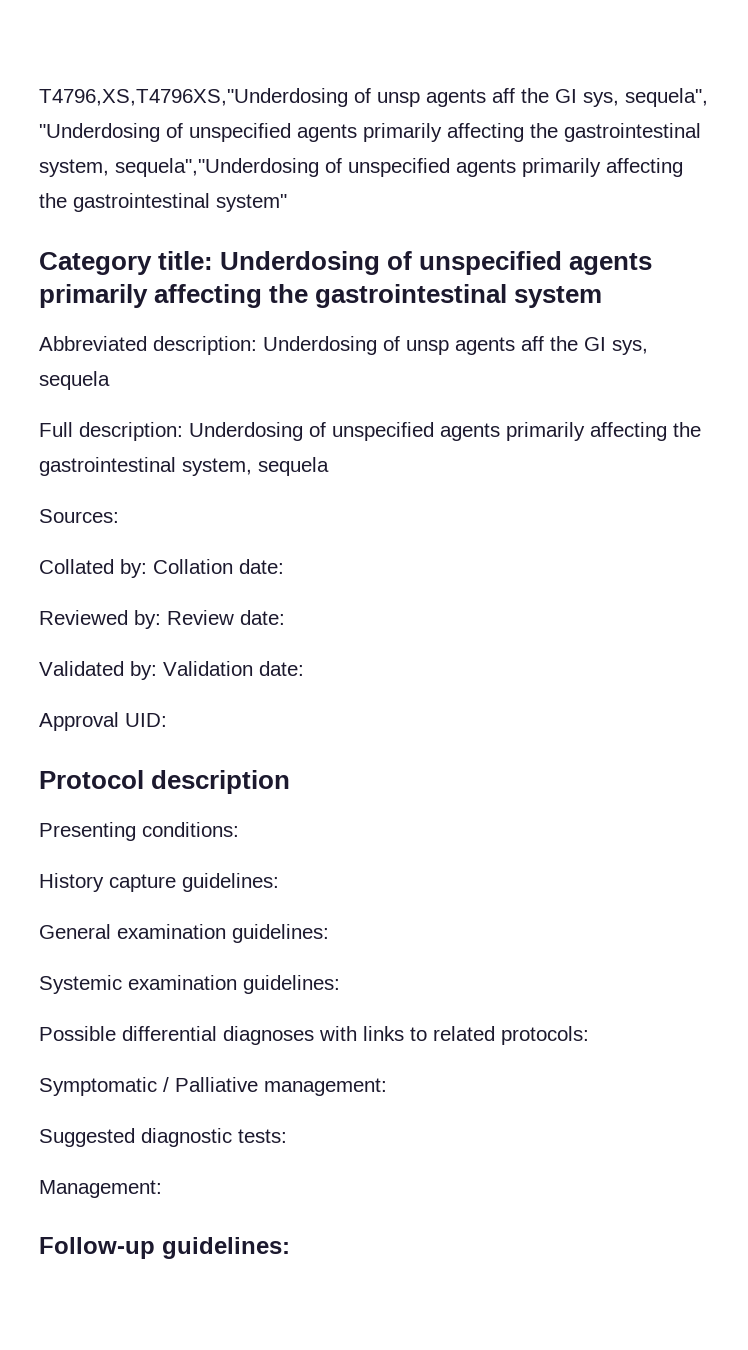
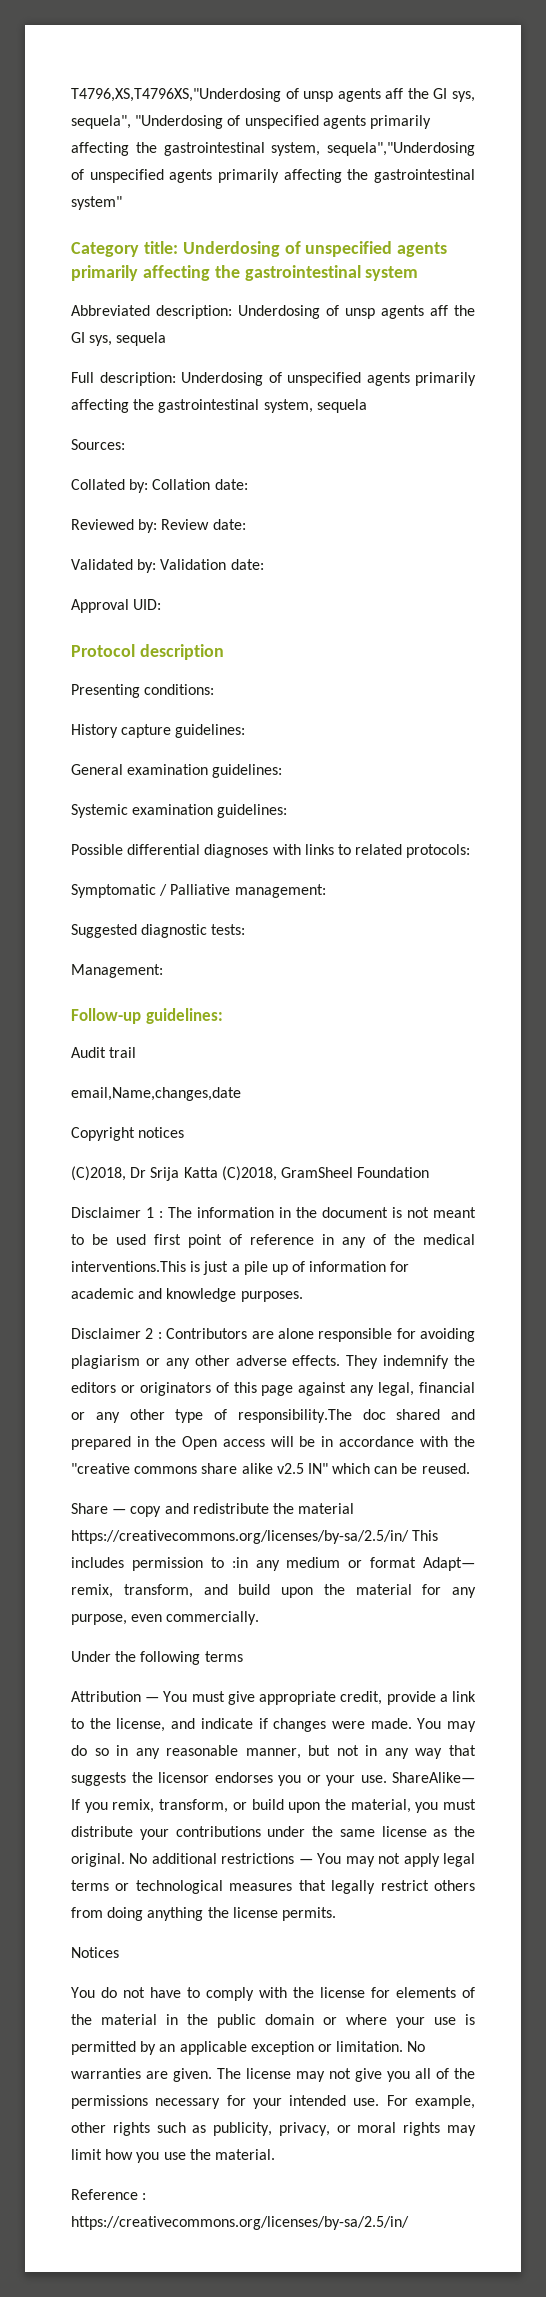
(290, 1248) none -> [71,1047,137,1058] [71,1087,241,1101] [71,1127,185,1141] [71,1166,430,1181] [71,1207,476,1218] [71,1234,475,1248] [71,1261,410,1275] [71,1288,303,1302] [71,1328,475,1342] [71,1355,475,1369] [71,1382,476,1396] [71,1409,475,1423] [71,1436,475,1450] [71,1463,470,1474] [71,1503,355,1517] [71,1530,439,1544] [71,1557,475,1571] [71,1584,476,1598] [71,1611,260,1625] [71,1651,243,1665] [71,1691,476,1705] [71,1718,476,1732] [71,1745,477,1759] [71,1772,475,1786] [71,1799,476,1813] [71,1826,475,1840] [71,1853,476,1867] [71,1880,475,1894] [71,1907,336,1921] [71,1947,119,1958] [71,1987,475,2001] [71,2014,475,2028] [71,2041,426,2055] [71,2068,475,2082] [71,2095,475,2109] [71,2122,476,2136] [71,2149,275,2163] [71,2189,147,2200] [71,2216,409,2230] // Audit trail // email,Name,changes,date // Copyright notices // (C)2018, Dr Srija Katta (C)2018, GramSheel Foundation // Disclaimer 1 : The information in the document is not meant to be used first point of reference in any of the medical interventions.This is just a pile up of information for academic and knowledge purposes. // Disclaimer 2 : Contributors are alone responsible for avoiding plagiarism or any other adverse effects. They indemnify the editors or originators of this page against any legal, financial or any other type of responsibility.The doc shared and prepared in the Open access will be in accordance with the "creative commons share alike v2.5 IN" which can be reused. // Share — copy and redistribute the material https://creativecommons.org/licenses/by-sa/2.5/in/ This includes permission to :in any medium or format Adapt— remix, transform, and build upon the material for any purpose, even commercially. // Under the following terms // Attribution — You must give appropriate credit, provide a link to the license, and indicate if changes were made. You may do so in any reasonable manner, but not in any way that suggests the licensor endorses you or your use. ShareAlike— If you remix, transform, or build upon the material, you must distribute your contributions under the same license as the original. No additional restrictions — You may not apply legal terms or technological measures that legally restrict others from doing anything the license permits. // Notices // You do not have to comply with the license for elements of the material in the public domain or where your use is permitted by an applicable exception or limitation. No warranties are given. The license may not give you all of the permissions necessary for your intended use. For example, other rights such as publicity, privacy, or moral rights may limit how you use the material. // Reference : https://creativecommons.org/licenses/by-sa/2.5/in/

